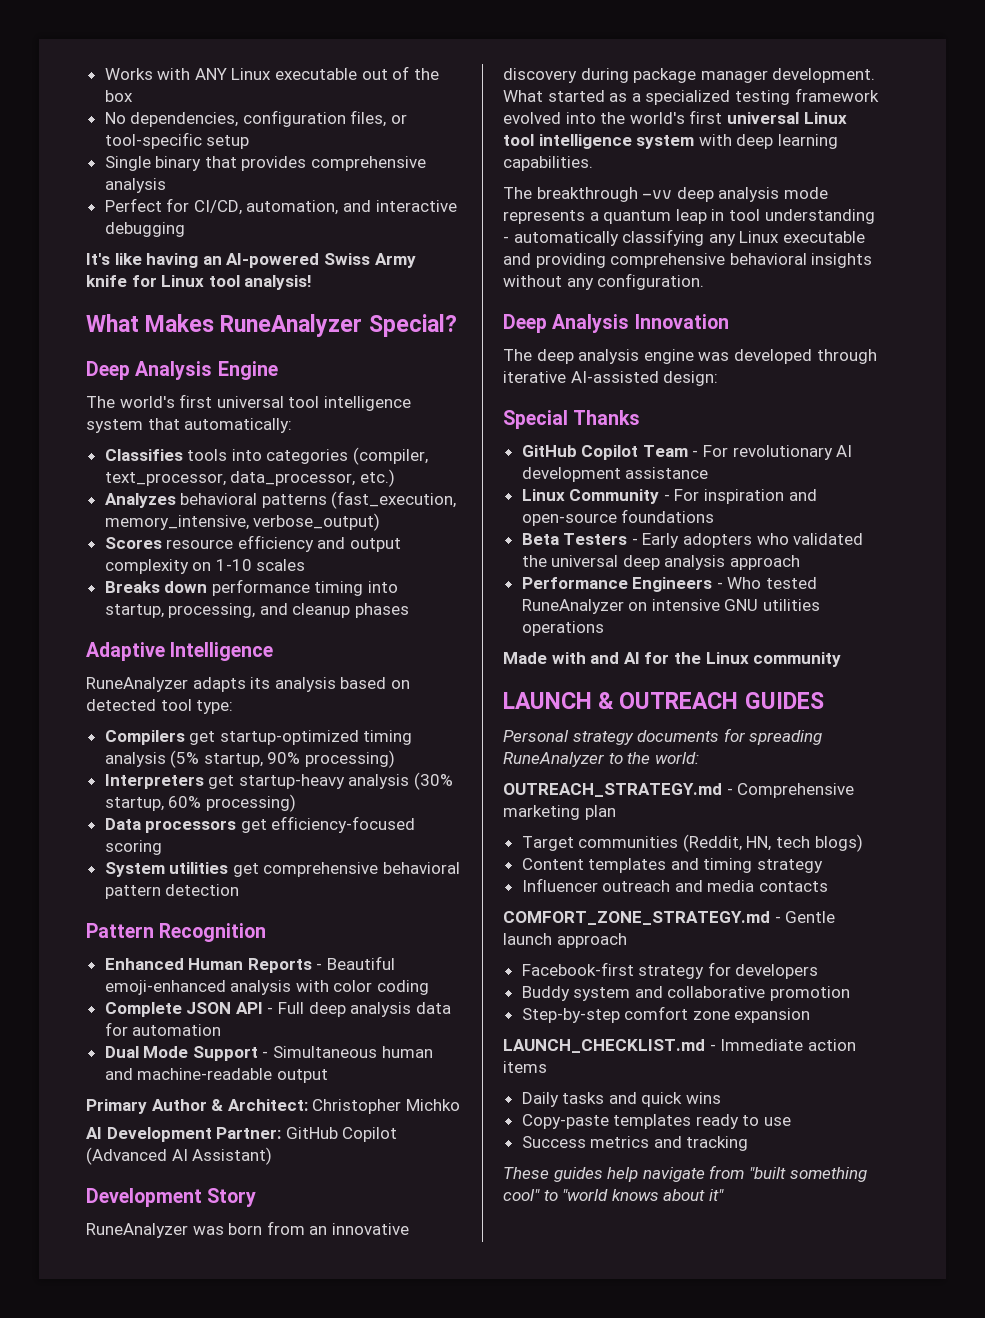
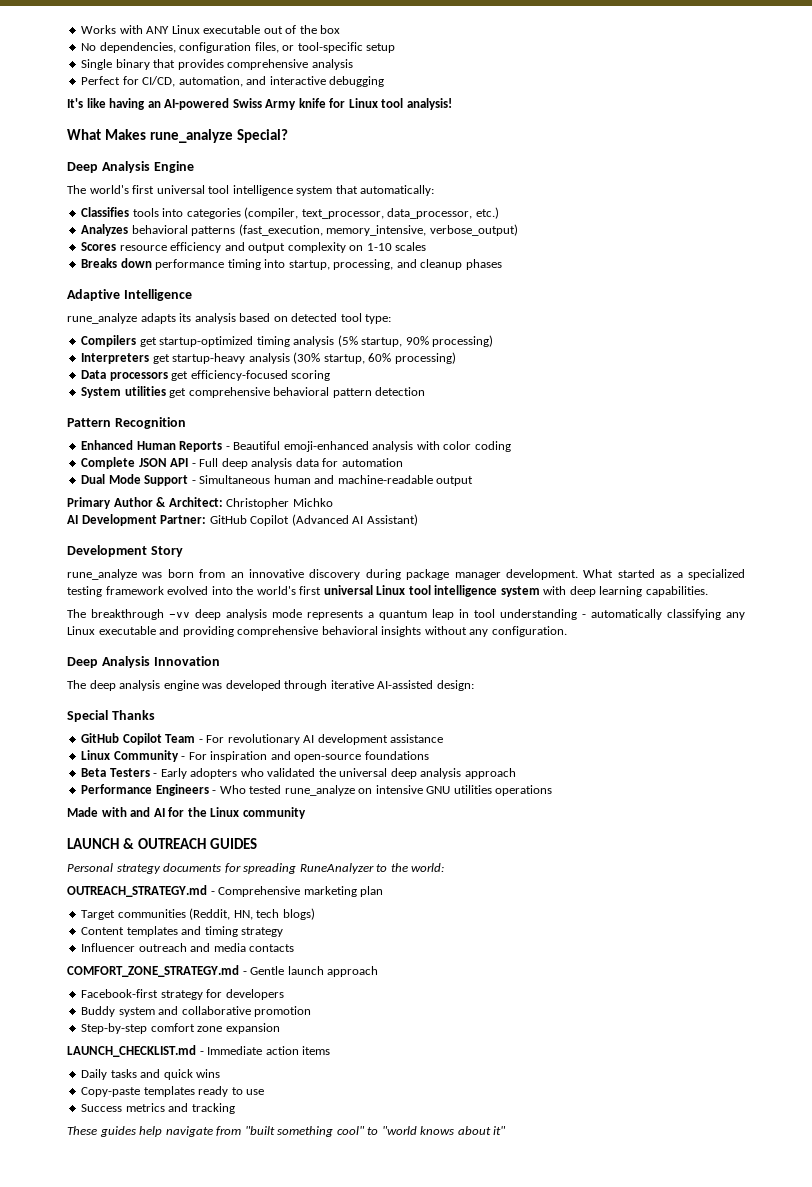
[220,314,363,337] RuneAnalyzer -> [150,129,234,143] rune_analyze
[86,677,188,692] RuneAnalyzer -> [67,313,137,324] rune_analyze
[86,1223,188,1238] RuneAnalyzer -> [67,569,137,580] rune_analyze
[521,599,624,614] RuneAnalyzer -> [284,785,355,796] rune_analyze

